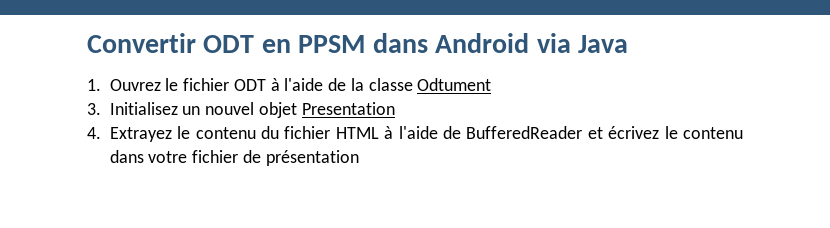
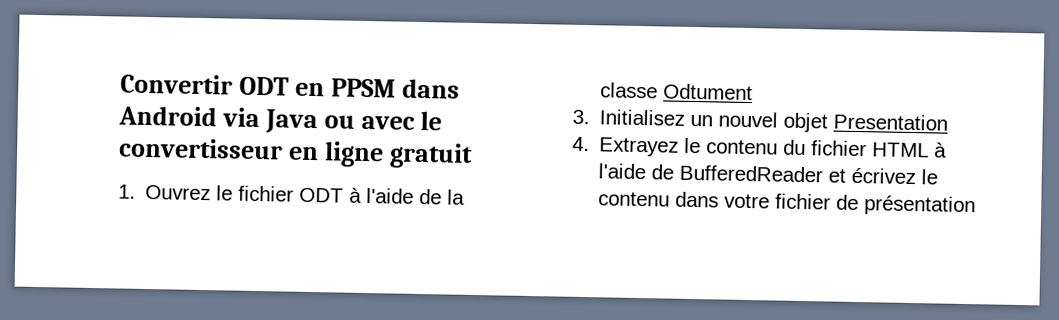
(628, 44) none -> [323,111,443,131] [118,137,473,169] ou avec le convertisseur en ligne gratuit

